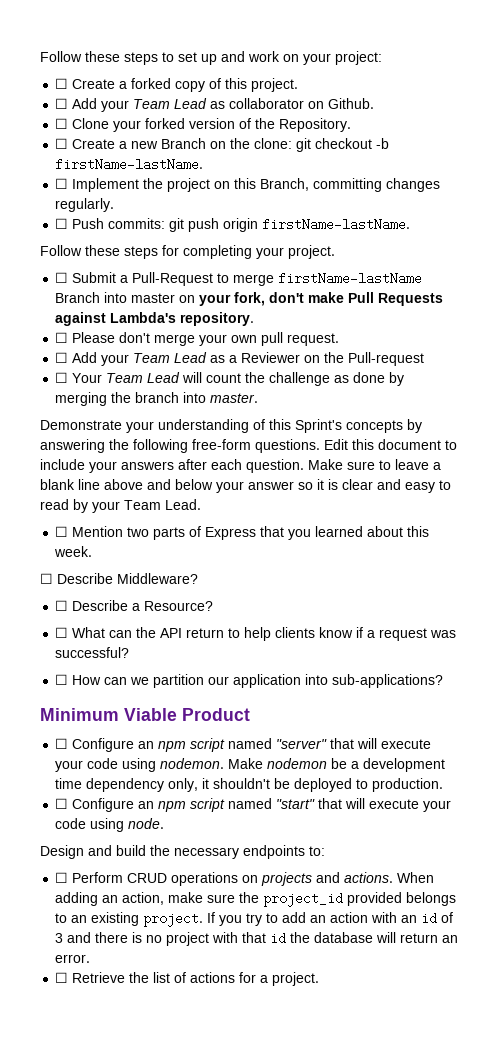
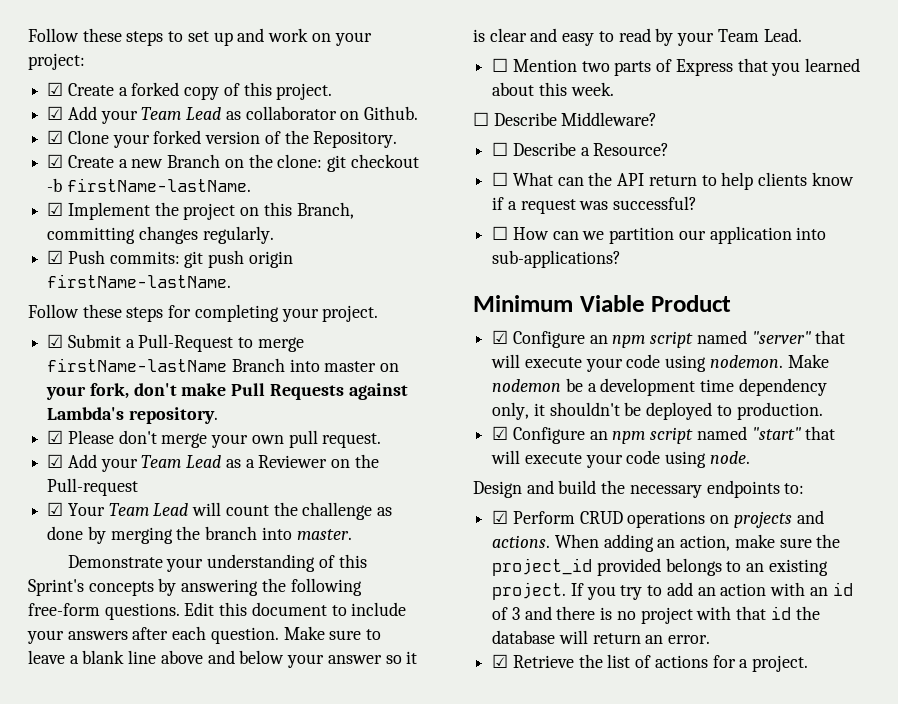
[55,78,69,89] ☐ -> [47,82,64,96] ☑
[55,98,69,109] ☐ -> [47,106,64,120] ☑
[55,118,69,129] ☐ -> [47,130,64,144] ☑
[55,138,69,149] ☐ -> [47,154,64,168] ☑
[55,178,69,189] ☐ -> [47,202,64,216] ☑
[55,218,69,229] ☐ -> [47,250,64,264] ☑
[55,272,69,283] ☐ -> [47,334,64,348] ☑
[55,332,69,343] ☐ -> [47,430,64,444] ☑
[55,352,69,363] ☐ -> [47,454,64,468] ☑
[55,372,69,383] ☐ -> [47,502,64,516] ☑
[55,738,69,749] ☐ -> [492,330,509,344] ☑
[55,798,69,809] ☐ -> [492,426,509,440] ☑
[55,872,69,883] ☐ -> [492,510,509,524] ☑
[55,972,69,983] ☐ -> [492,654,509,668] ☑

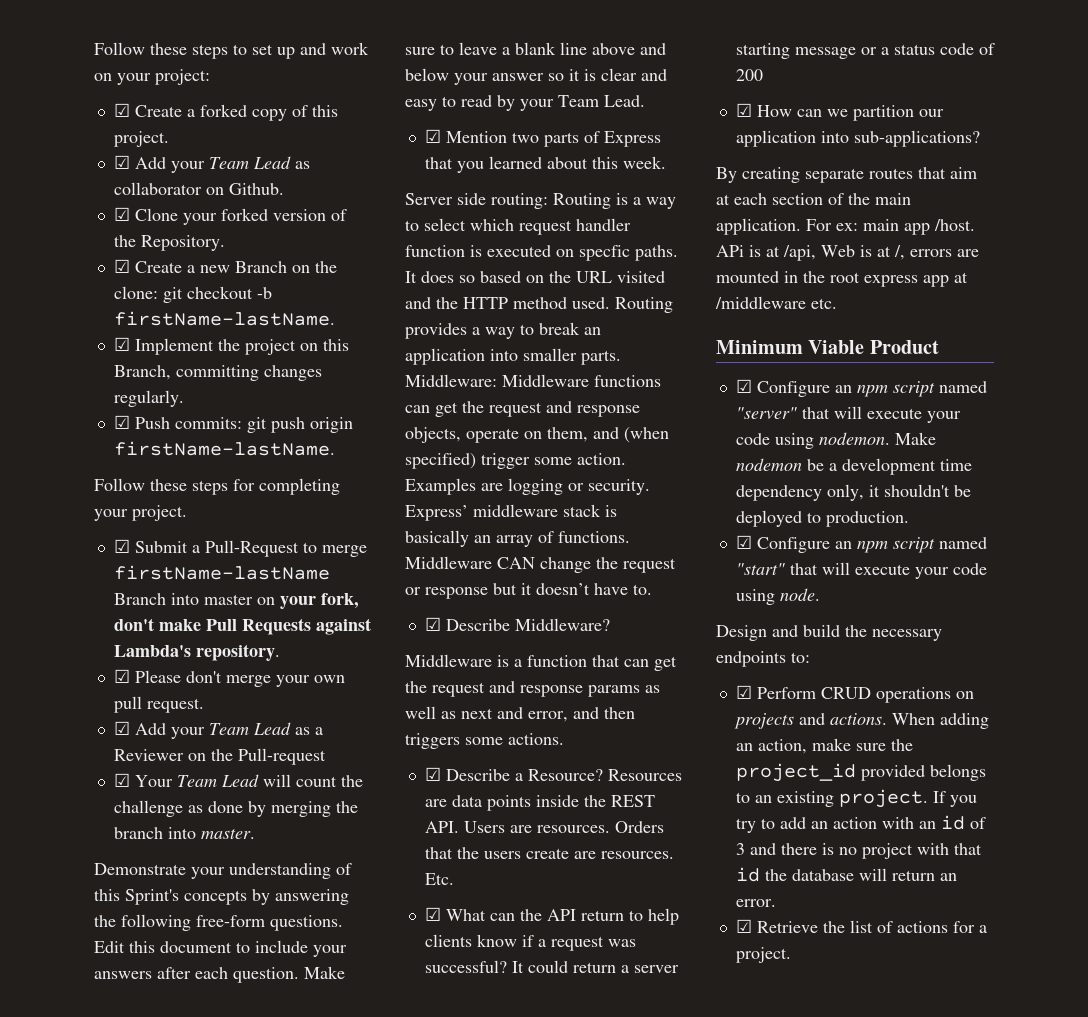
[492,58,509,72] ☐ -> [424,129,441,143] ☑
[473,112,658,126] [492,142,670,156] [492,172,509,186] ☐ Describe Middleware? // ☐ Describe a Resource? // ☐ -> [405,193,676,209] [405,218,631,235] [405,245,678,261] [405,271,665,283] [405,297,673,313] [405,322,601,339] [405,348,621,365] [405,374,661,387] [405,401,640,417] [405,427,669,443] [405,453,626,469] [405,478,650,495] [405,504,617,521] [405,530,630,547] [405,556,676,573] [405,583,652,599] [424,617,610,631] [405,654,677,671] [405,681,660,697] [405,706,635,722] [405,733,564,749] [424,767,682,781] [424,795,655,811] [424,821,664,833] [424,847,674,859] [424,873,454,885] [424,907,441,921] Server side routing: Routing is a way to select which request handler function is executed on specfic paths. It does so based on the URL visited and the HTTP method used. Routing provides a way to break an application into smaller parts. Middleware: Middleware functions can get the request and response objects, operate on them, and (when specified) trigger some action. Examples are logging or security. Express’ middleware stack is basically an array of functions. Middleware CAN change the request or response but it doesn’t have to. // ☑ Describe Middleware? // Middleware is a function that can get the request and response params as well as next and error, and then triggers some actions. // ☑ Describe a Resource? Resources are data points inside the REST API. Users are resources. Orders that the users create are resources. Etc. // ☑
[492,226,509,240] // ☐ -> [511,960,679,973] [735,43,995,59] [735,69,763,81] [735,103,752,117] It could return a server starting message or a status code of 200 // ☑
(622, 259) none -> [716,167,977,183] [716,193,911,205] [716,218,975,235] [716,245,979,261] [716,271,968,287] [715,296,837,309] // By creating separate routes that aim at each section of the main application. For ex: main app /host. APi is at /api, Web is at /, errors are mounted in the root express app at /middleware etc.

